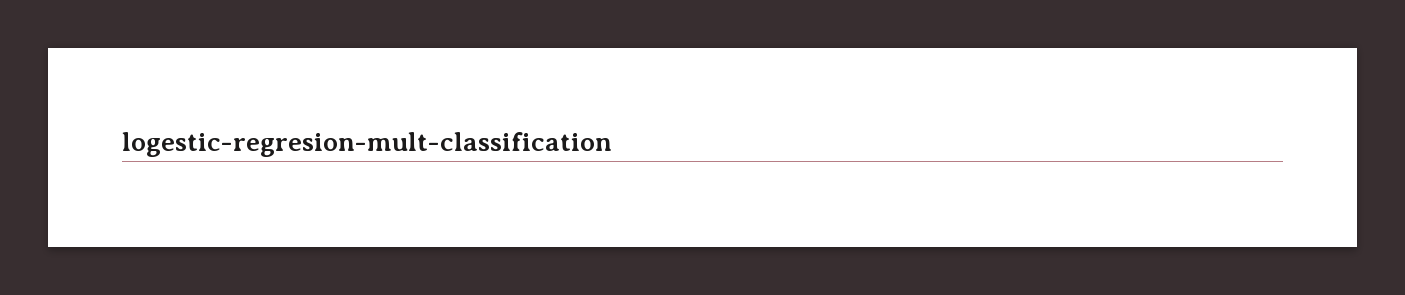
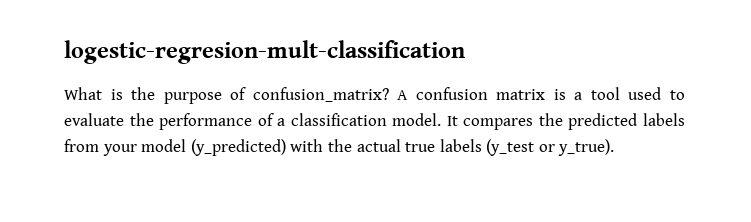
(612, 144) none -> [64,87,686,104] [64,113,685,130] [64,139,615,156] // What is the purpose of confusion_matrix? A confusion matrix is a tool used to evaluate the performance of a classification model. It compares the predicted labels from your model (y_predicted) with the actual true labels (y_test or y_true).

